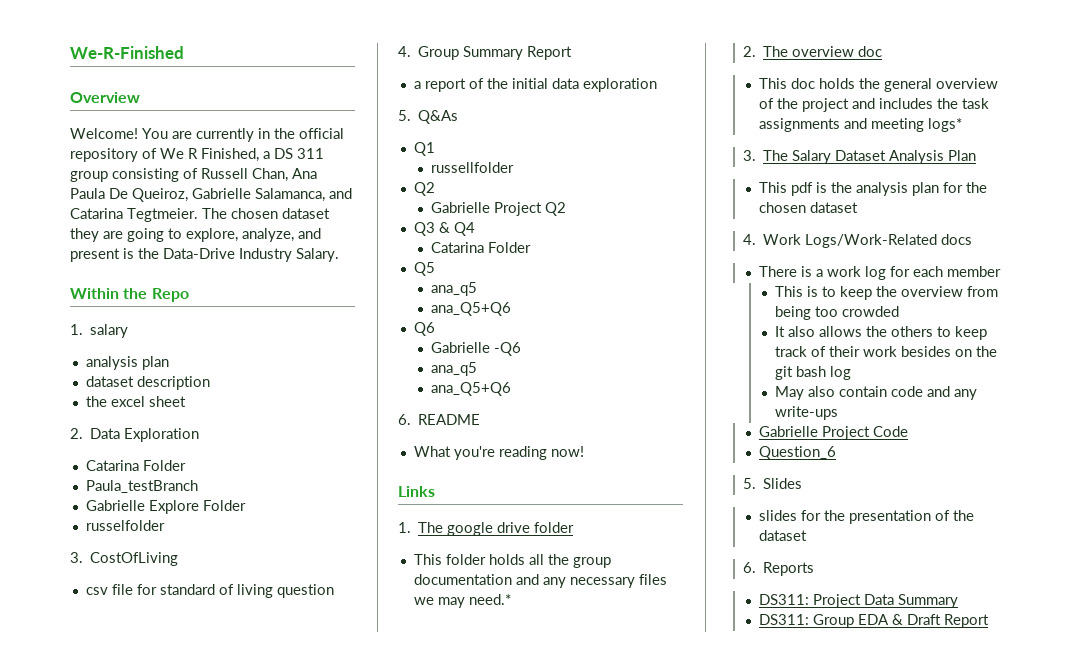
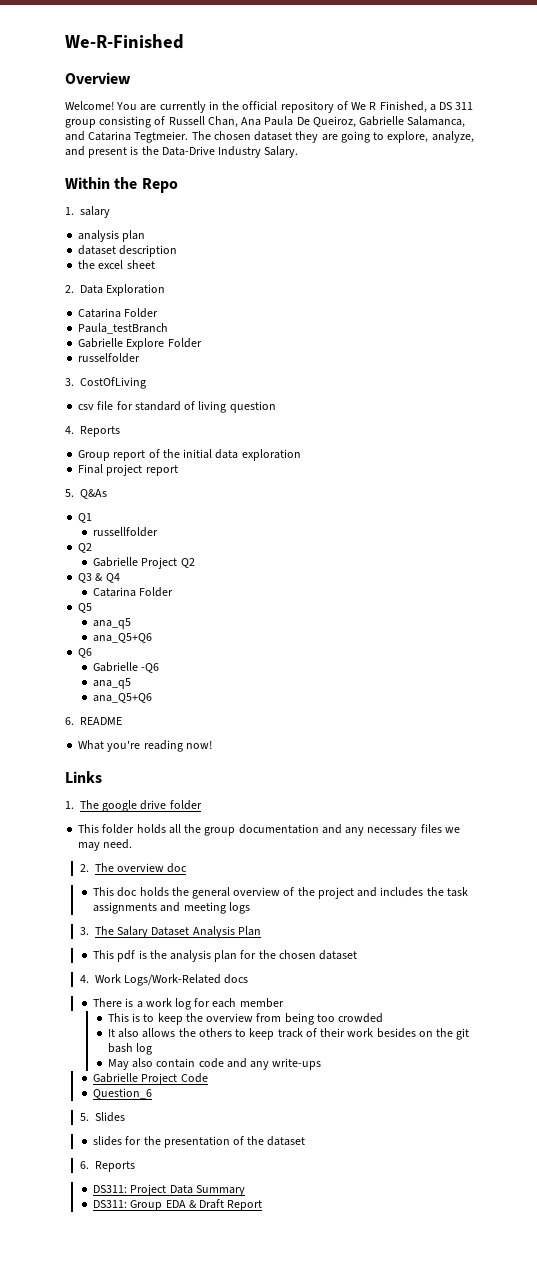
[418,46,573,60] [413,81,421,89] Group Summary Report // a -> [80,426,120,437] [78,450,111,461] Reports // Group
(657, 85) none -> [78,464,178,476] // Final project report
[468,594,511,605] need.* -> [103,839,133,849] need.
[927,118,962,132] logs* -> [228,902,250,914] logs

